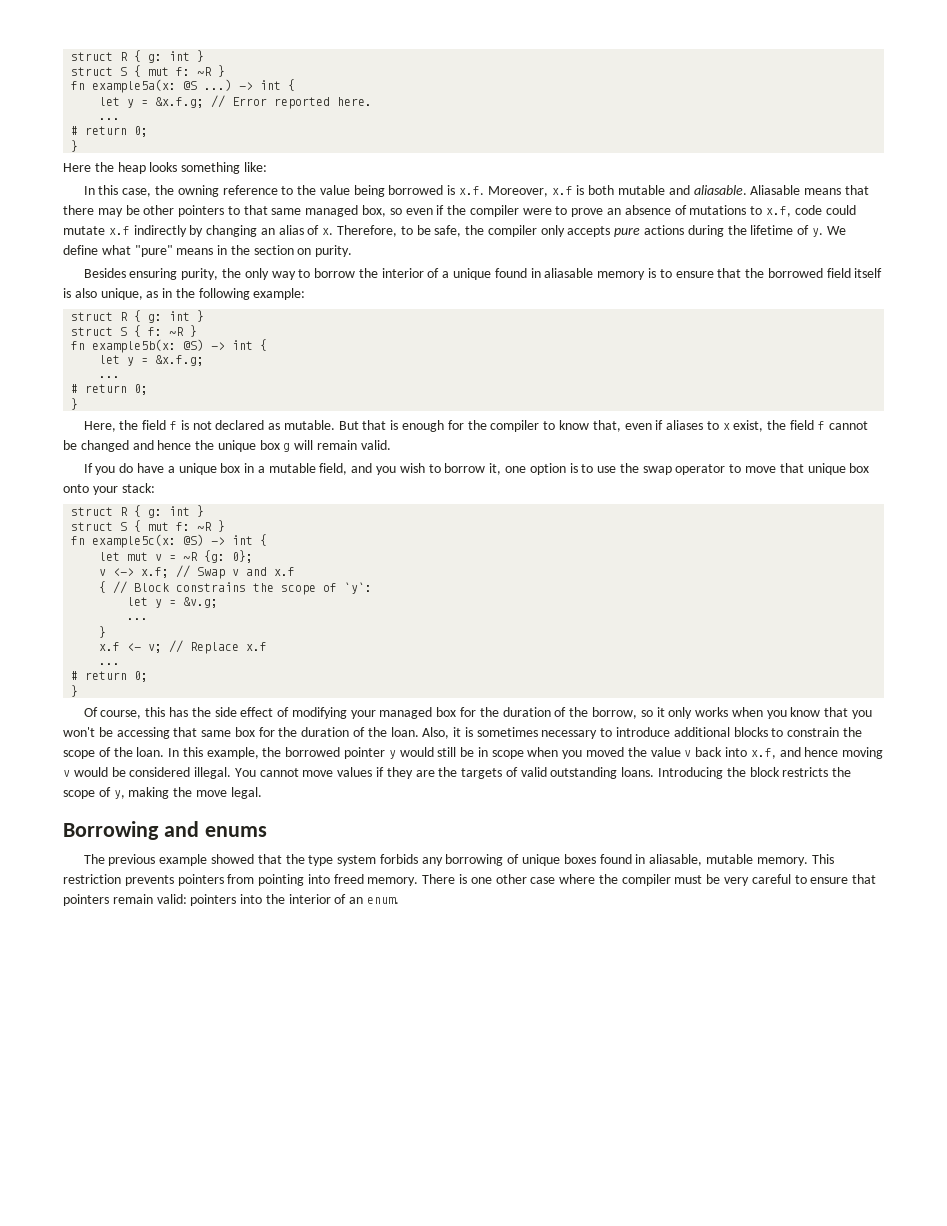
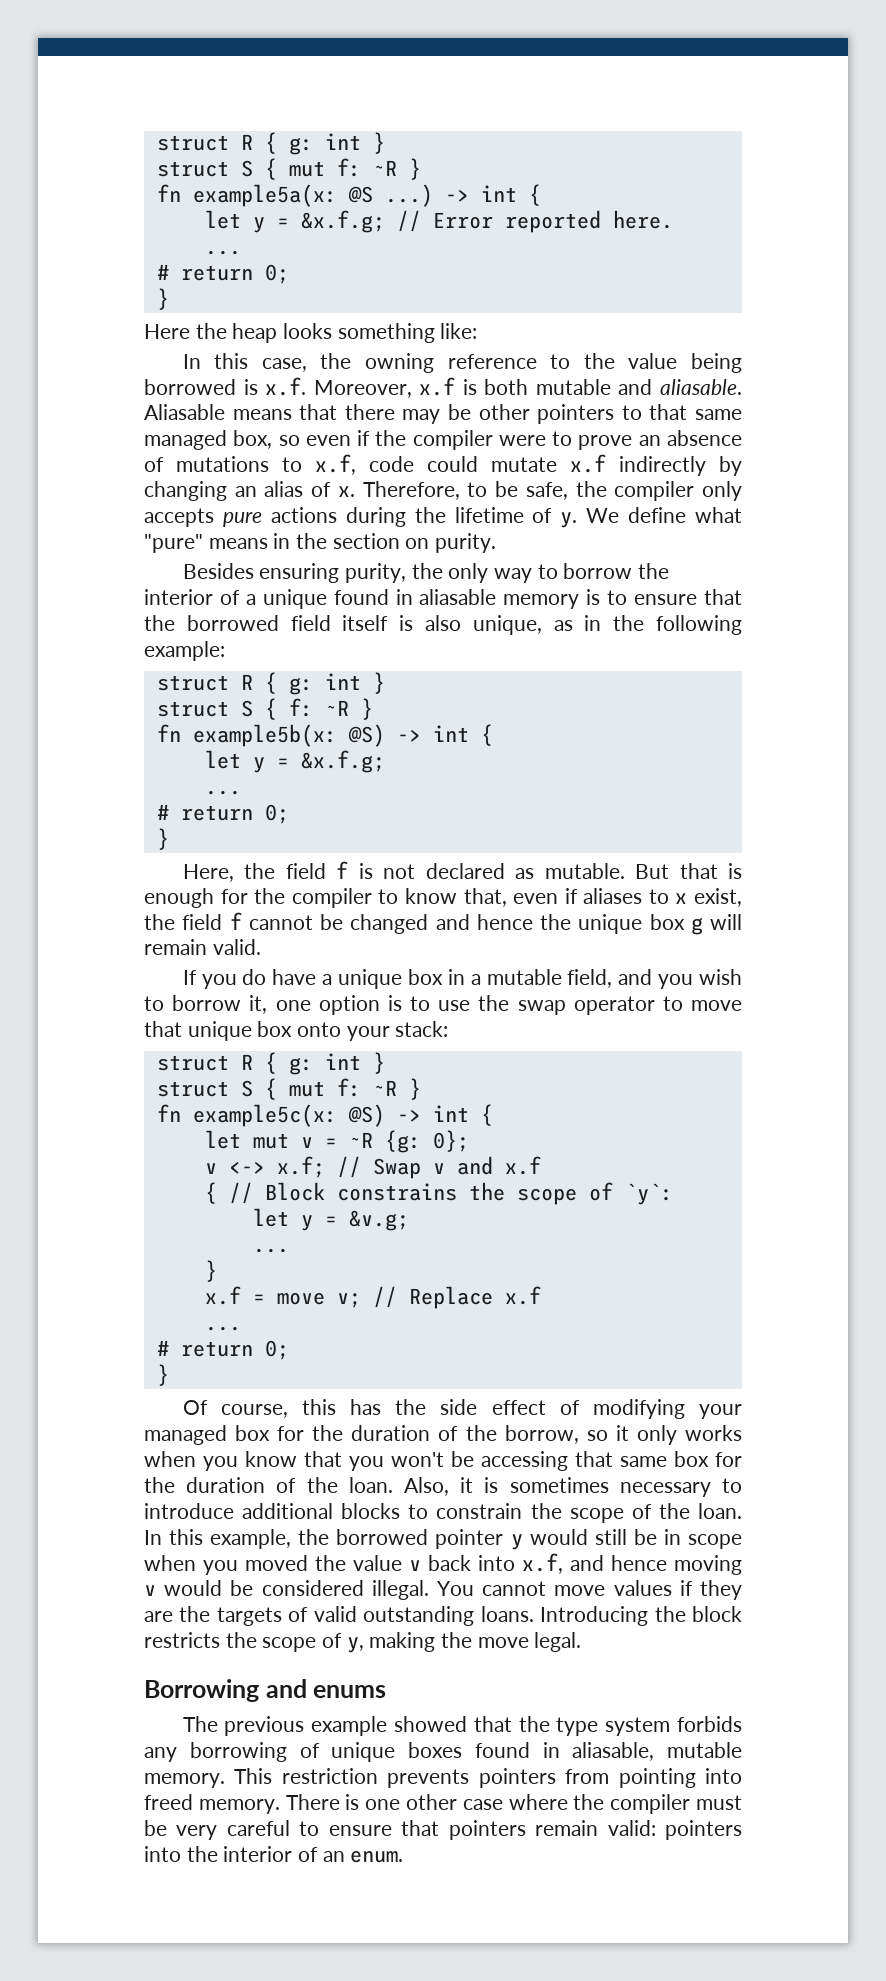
[127,643,142,651] <- -> [252,1292,325,1305] = move

